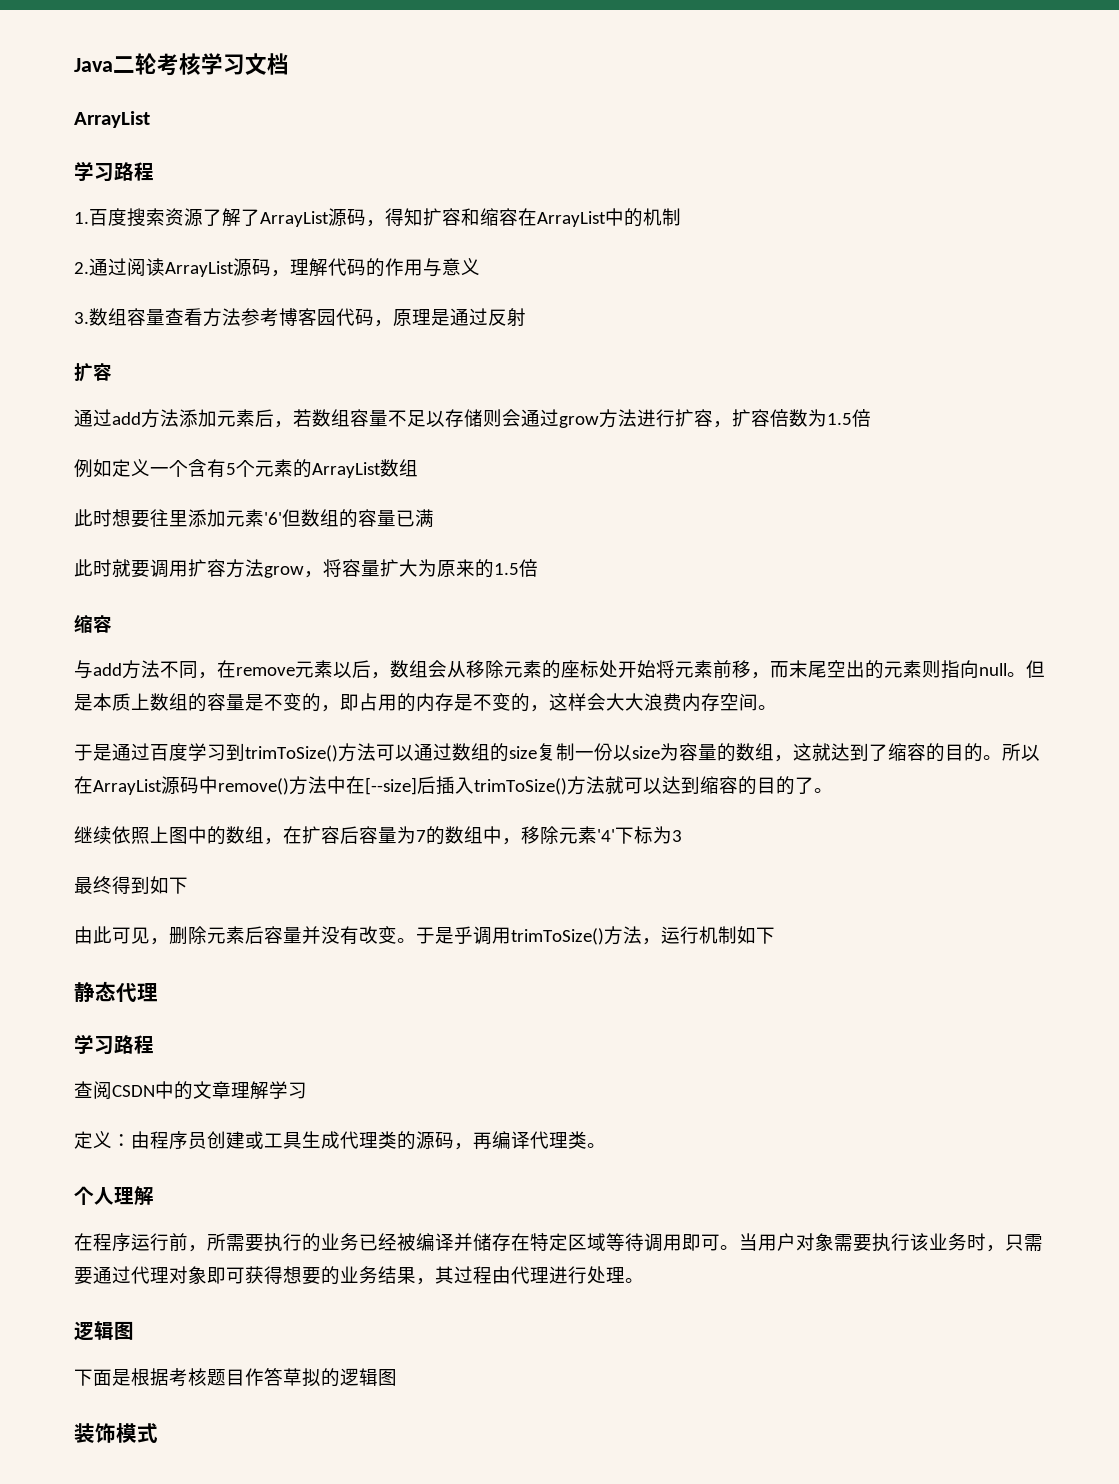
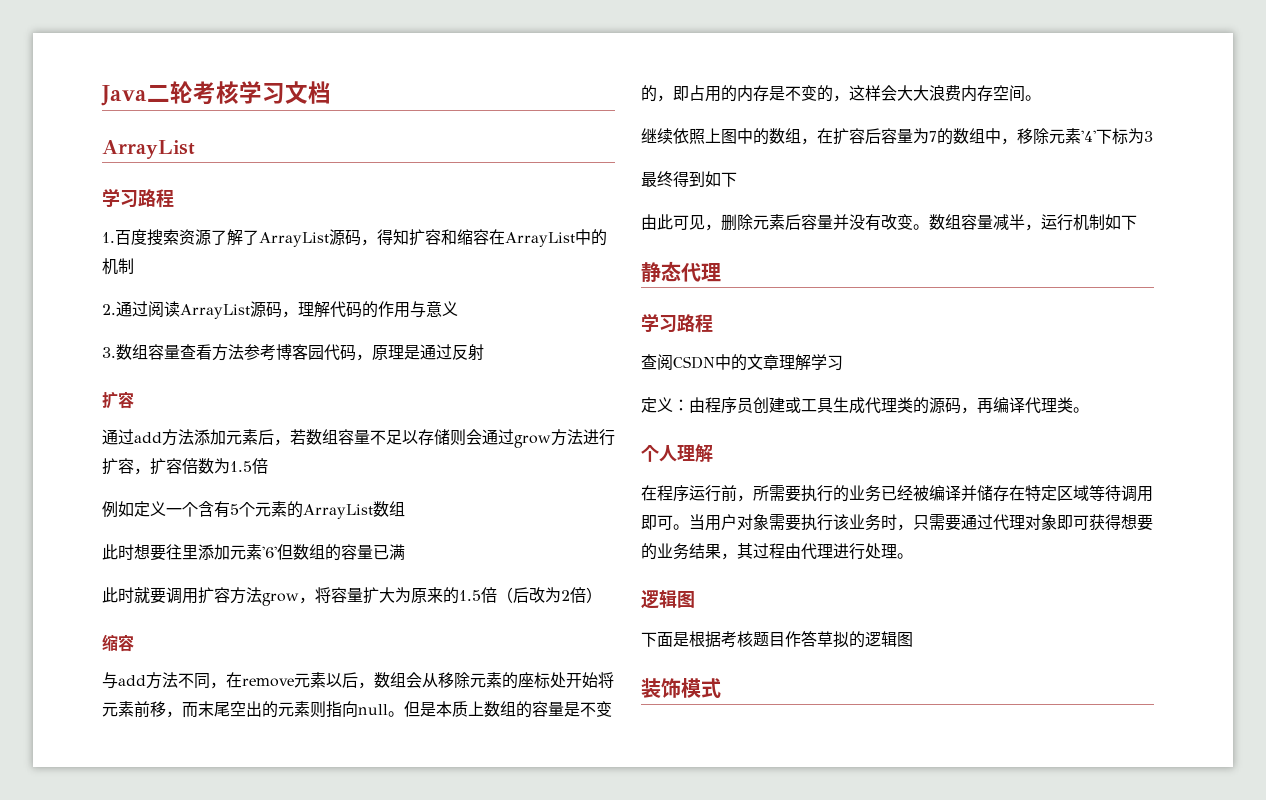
(538, 568) none -> [497,587,602,603] （后改为2倍）
[74,743,1040,762] [74,776,833,795] // 于是通过百度学习到trimToSize()方法可以通过数组的size复制一份以size为容量的数组，这就达到了缩容的目的。所以在ArrayList源码中remove()方法中在[--size]后插入trimToSize()方法就可以达到缩容的目的了。 -> (1041, 98) none
[416,926,642,945] 于是乎调用trimToSize()方法 -> [929,214,1025,230] 数组容量减半

